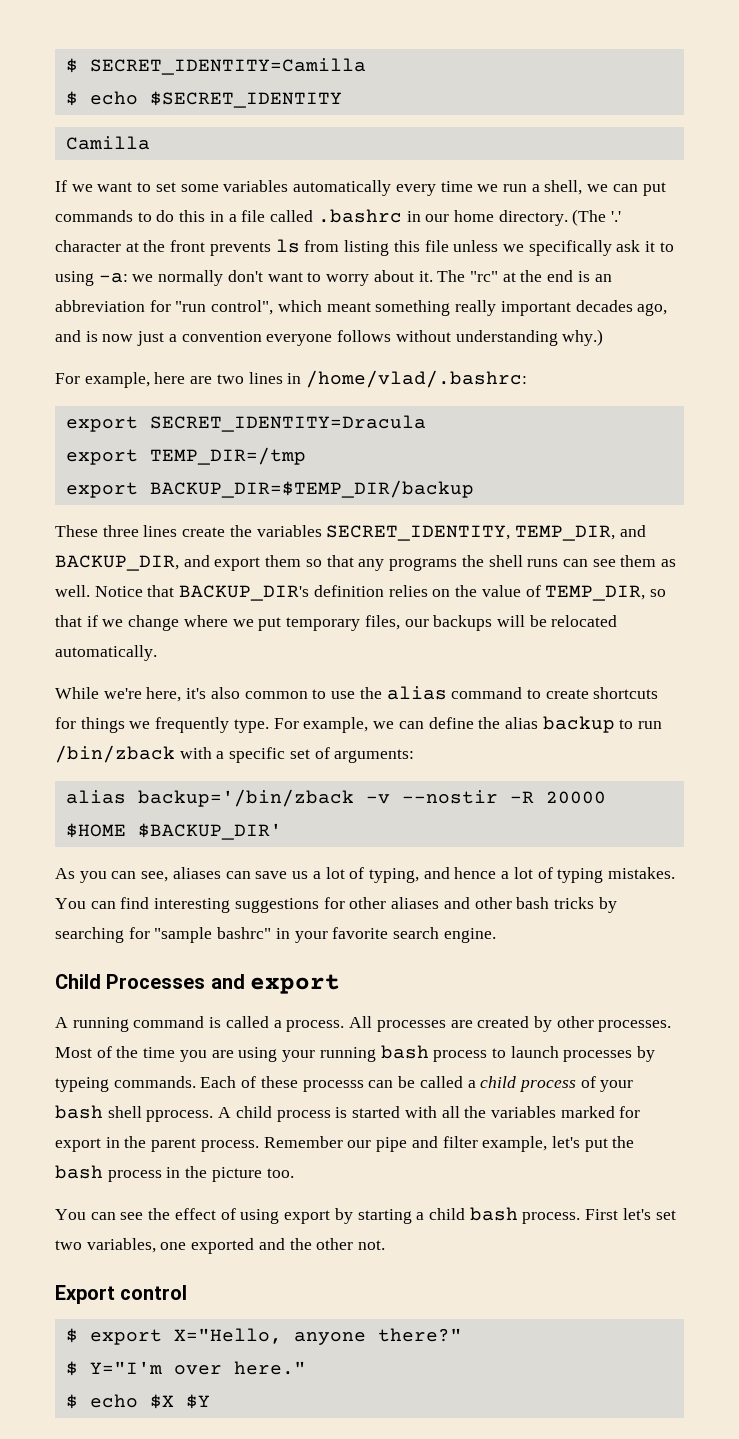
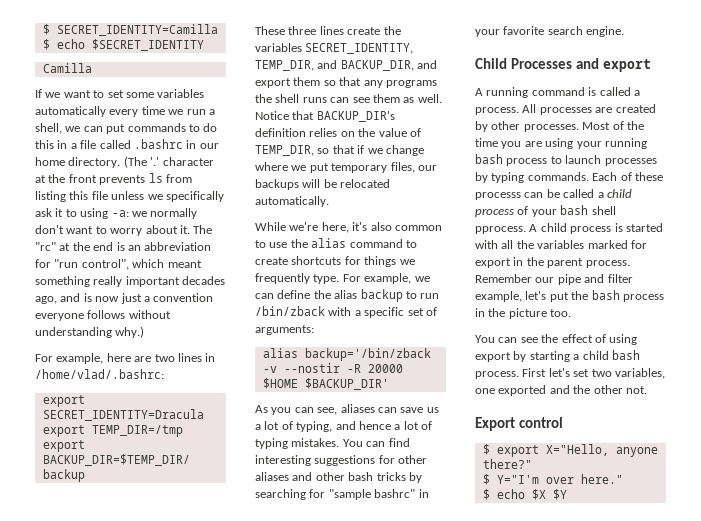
[55,1077,109,1092] typeing -> [491,172,525,183] typing

